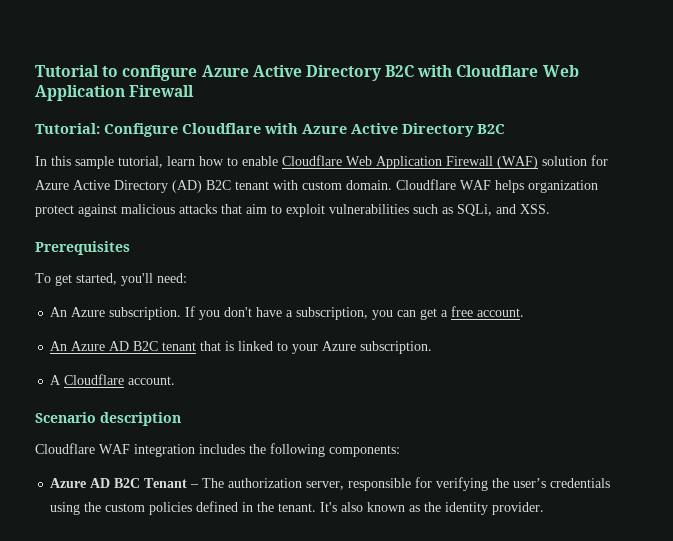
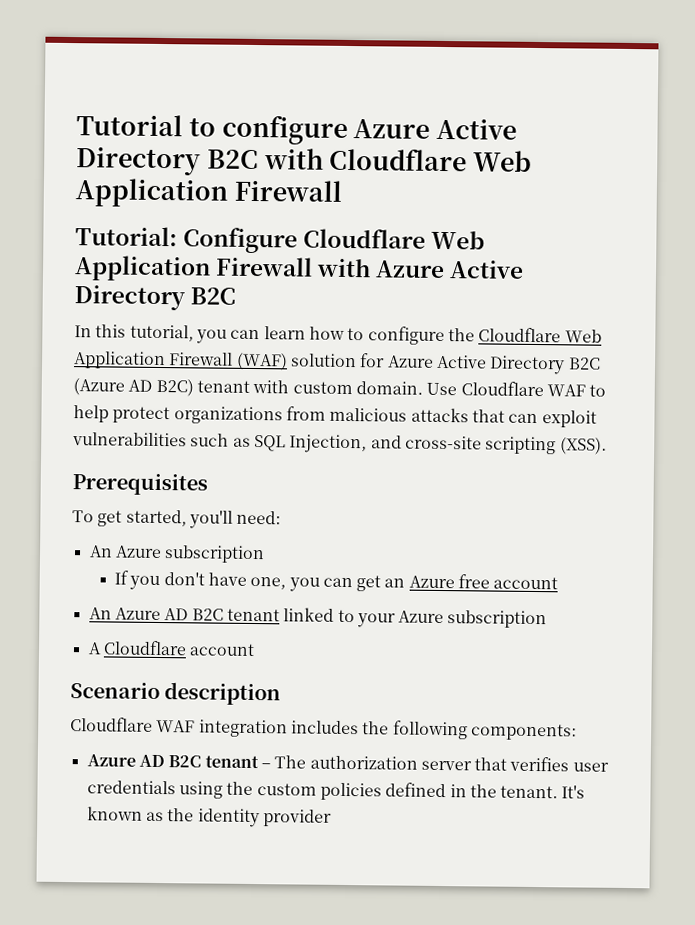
(261, 128) none -> [431,230,486,250] [74,255,314,282] Web Application Firewall
[75,156,163,169] sample tutorial, -> [129,324,261,344] tutorial, you can
[242,156,278,166] enable -> [367,326,475,346] configure the
[172,180,231,193] (AD) B2C -> [568,357,601,370] [73,378,194,397] B2C (Azure AD B2C)
[396,179,598,193] [35,204,117,217] Cloudflare WAF helps organization protect against -> [426,381,607,397] [73,405,326,425] Use Cloudflare WAF to help protect organizations from
[246,204,282,214] aim to -> [508,413,539,424] can
[457,204,550,216] SQLi, and XSS. -> [253,434,607,455] SQL Injection, and cross-site scripting (XSS).
[109,307,182,320] subscription. -> [164,545,266,564] subscription //
[286,307,369,320] a subscription, -> [250,576,287,590] one,
[441,306,525,317] a free account. -> [384,574,559,590] an Azure free account
[200,341,235,351] that is -> (280, 615) none
[360,341,433,354] subscription. -> [447,610,548,629] subscription
[128,376,176,385] account. -> [189,643,256,657] account
[144,478,188,488] Tenant -> [204,755,259,769] tenant
[306,477,547,491] server, responsible for verifying the user’s -> [420,756,609,772] server that verifies user
[341,502,364,512] also -> (586, 792) none
[492,502,545,515] provider. -> [262,809,332,827] provider

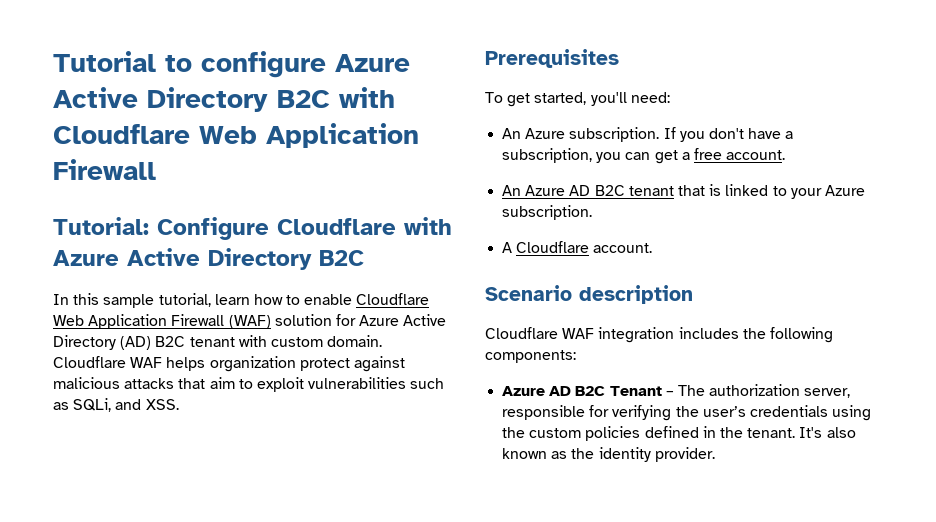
[431,230,486,250] [74,255,314,282] Web Application Firewall -> (396, 226) none
[129,324,261,344] tutorial, you can -> [103,293,211,308] sample tutorial,
[367,326,475,346] configure the -> [304,294,353,305] enable
[568,357,601,370] [73,378,194,397] B2C (Azure AD B2C) -> [120,336,186,350] (AD) B2C
[426,381,607,397] [73,405,326,425] Use Cloudflare WAF to help protect organizations from -> [53,356,405,372] Cloudflare WAF helps organization protect against
[508,413,539,424] can -> [209,377,253,389] aim to
[253,434,607,455] SQL Injection, and cross-site scripting (XSS). -> [73,398,179,412] SQLi, and XSS.
[164,545,266,564] subscription // -> [569,127,660,142] subscription.
[250,576,287,590] one, -> [785,131,794,139] [502,148,593,163] a subscription,
[384,574,559,590] an Azure free account -> [681,148,786,160] a free account.
(280, 615) none -> [677,184,722,196] that is
[447,610,548,629] subscription -> [502,205,593,220] subscription.
[189,643,256,657] account -> [593,243,653,253] account.
[204,755,259,769] tenant -> [609,386,662,396] Tenant
[420,756,609,772] server that verifies user -> [804,388,851,398] [502,405,746,421] server, responsible for verifying the user’s
(586, 792) none -> [826,427,856,438] also
[262,809,332,827] provider -> [654,447,715,462] provider.

